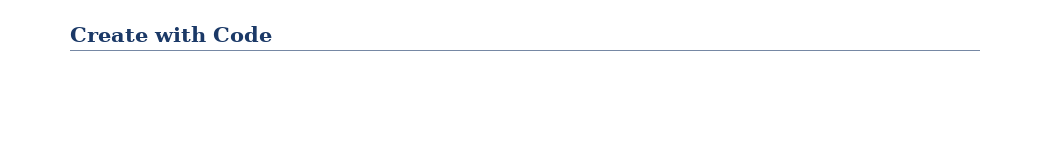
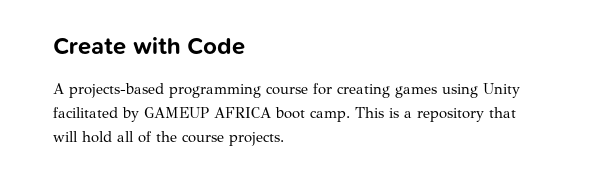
(272, 34) none -> [53,83,520,98] [53,107,516,122] [53,131,284,146] // A projects-based programming course for creating games using Unity facilitated by GAMEUP AFRICA boot camp. This is a repository that will hold all of the course projects.

